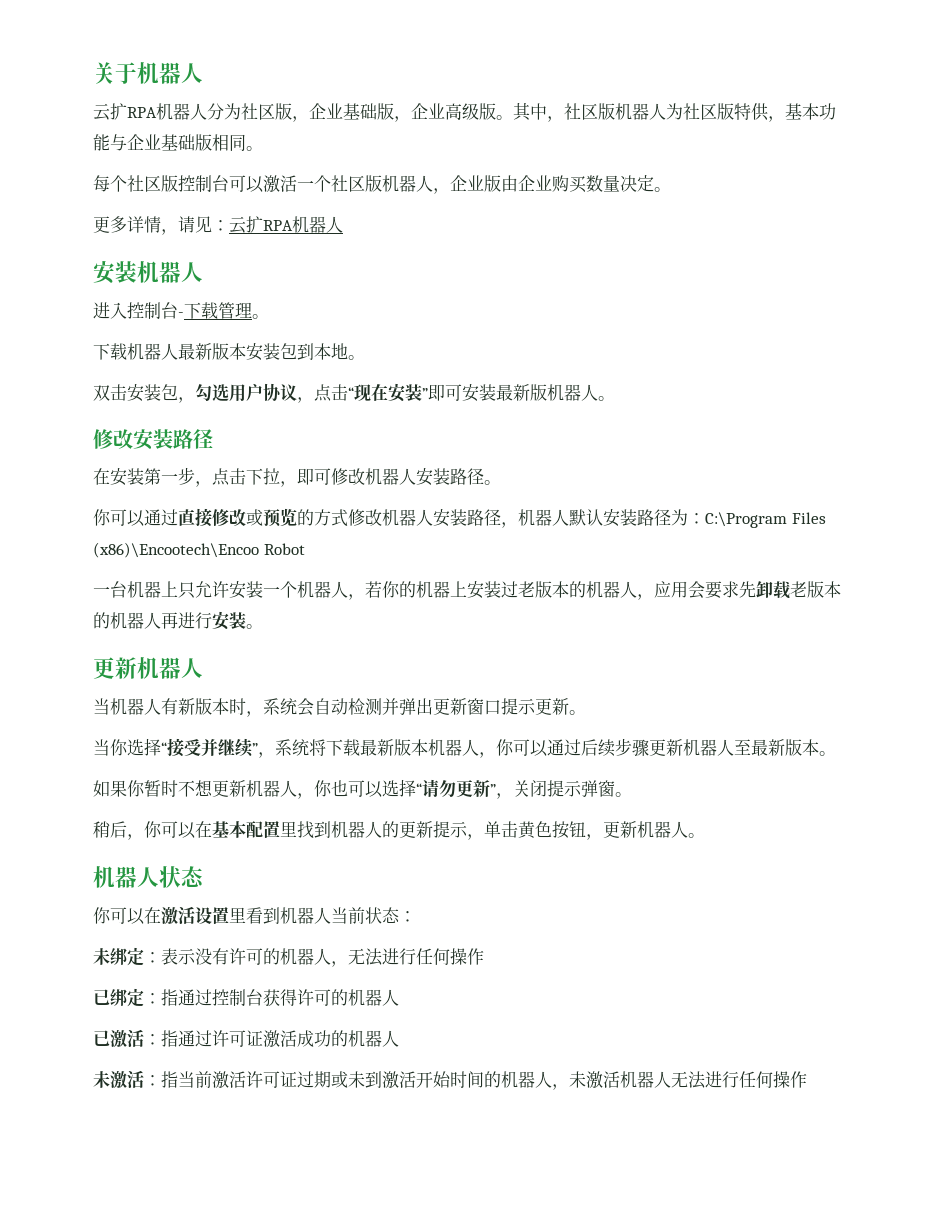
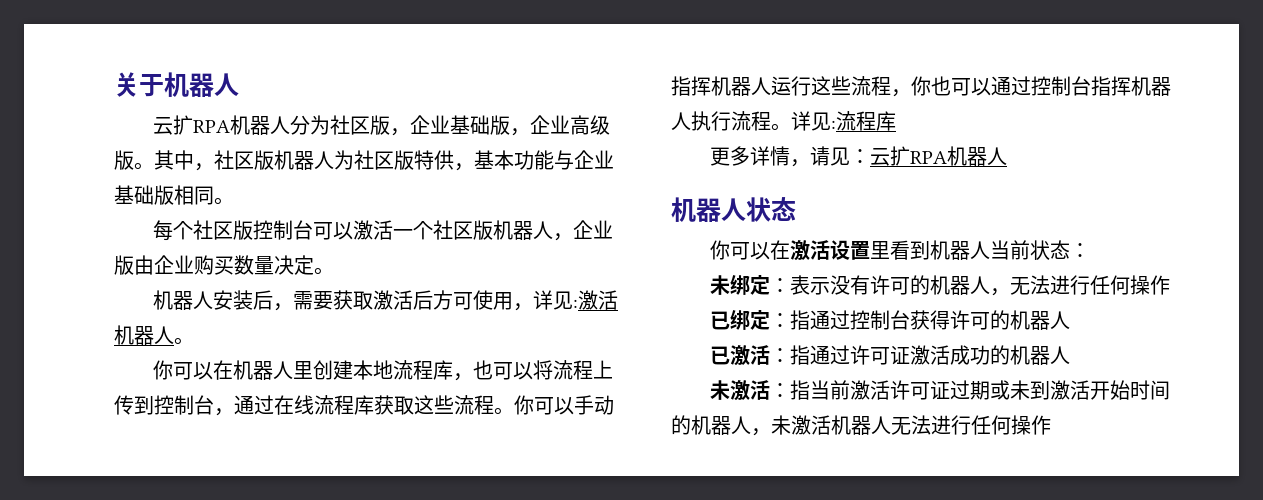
(671, 189) none -> [153,290,619,311] [114,325,194,345] [153,360,614,381] [114,395,614,416] [671,76,1171,97] [671,111,896,131] // 机器人安装后，需要获取激活后方可使用，详见:激活机器人。 // 你可以在机器人里创建本地流程库，也可以将流程上传到控制台，通过在线流程库获取这些流程。你可以手动指挥机器人运行这些流程，你也可以通过控制台指挥机器人执行流程。详见:流程库
[93,261,203,284] [93,302,269,319] [93,343,365,361] [93,383,615,403] [93,429,213,450] [93,467,501,487] [93,508,826,528] [93,542,305,558] [93,581,841,600] [93,611,263,630] [93,657,203,679] [93,698,586,717] [93,738,836,758] [93,779,632,799] [93,821,705,840] // 安装机器人 // 进入控制台-下载管理。 // 下载机器人最新版本安装包到本地。 // 双击安装包，勾选用户协议，点击“现在安装”即可安装最新版机器人。 // 修改安装路径 // 在安装第一步，点击下拉，即可修改机器人安装路径。 // 你可以通过直接修改或预览的方式修改机器人安装路径，机器人默认安装路径为：C:\Program Files (x86)\Encootech\Encoo Robot // 一台机器上只允许安装一个机器人，若你的机器上安装过老版本的机器人，应用会要求先卸载老版本的机器人再进行安装。 // 更新机器人 // 当机器人有新版本时，系统会自动检测并弹出更新窗口提示更新。 // 当你选择“接受并继续”，系统将下载最新版本机器人，你可以通过后续步骤更新机器人至最新版本。 // 如果你暂时不想更新机器人，你也可以选择“请勿更新”，关闭提示弹窗。 // 稍后，你可以在基本配置里找到机器人的更新提示，单击黄色按钮，更新机器人。 -> (1008, 156) none

